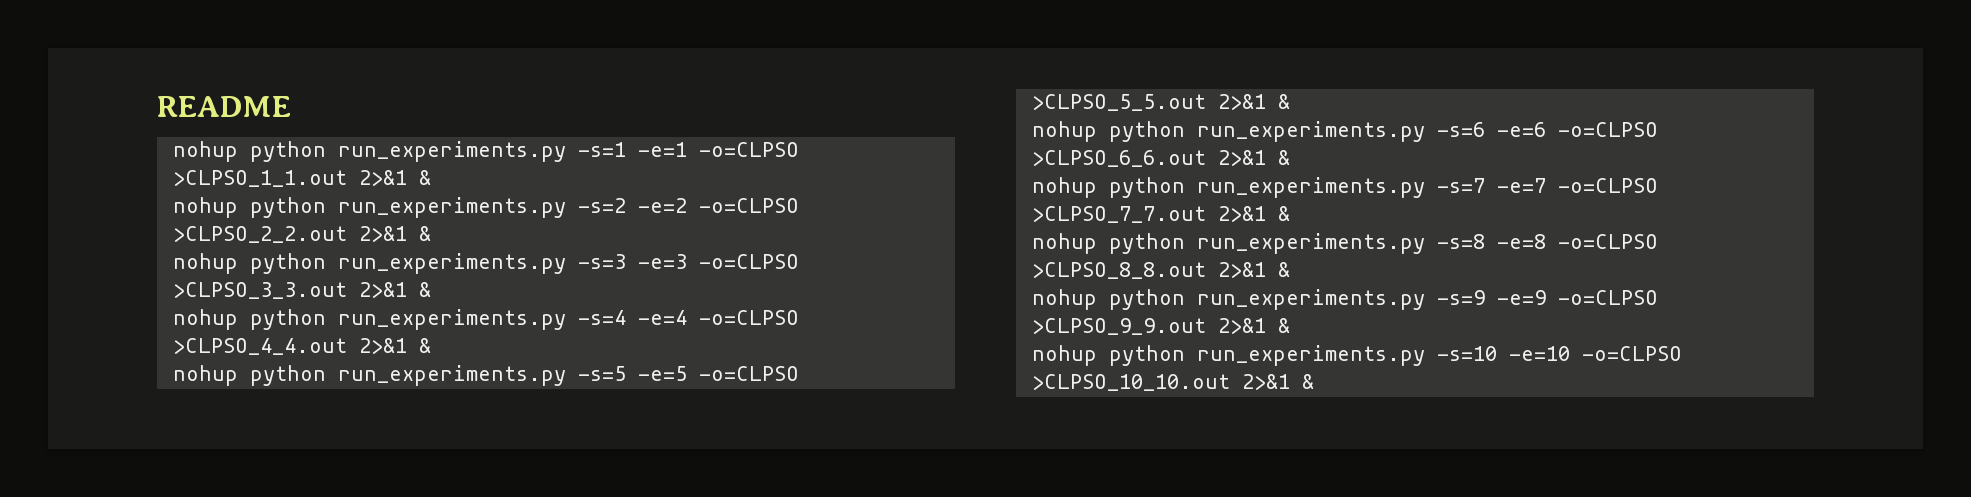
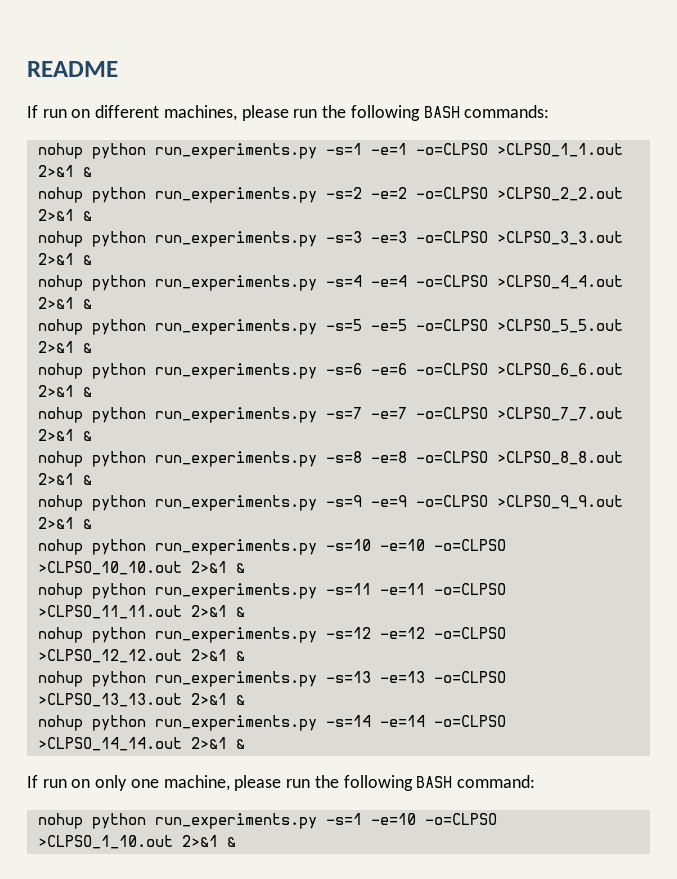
(291, 106) none -> [27,105,550,121] // If run on different machines, please run the following BASH commands:
(1314, 381) none -> [37,583,506,599] [37,605,245,619] [37,627,506,643] [37,649,245,663] [37,671,506,687] [37,693,245,707] [37,715,506,731] [37,737,245,751] [27,775,535,791] [37,813,497,829] [37,835,236,849] // nohup python run_experiments.py -s=11 -e=11 -o=CLPSO >CLPSO_11_11.out 2>&1 & // nohup python run_experiments.py -s=12 -e=12 -o=CLPSO >CLPSO_12_12.out 2>&1 & // nohup python run_experiments.py -s=13 -e=13 -o=CLPSO >CLPSO_13_13.out 2>&1 & // nohup python run_experiments.py -s=14 -e=14 -o=CLPSO >CLPSO_14_14.out 2>&1 & // If run on only one machine, please run the following BASH command: // nohup python run_experiments.py -s=1 -e=10 -o=CLPSO >CLPSO_1_10.out 2>&1 &

